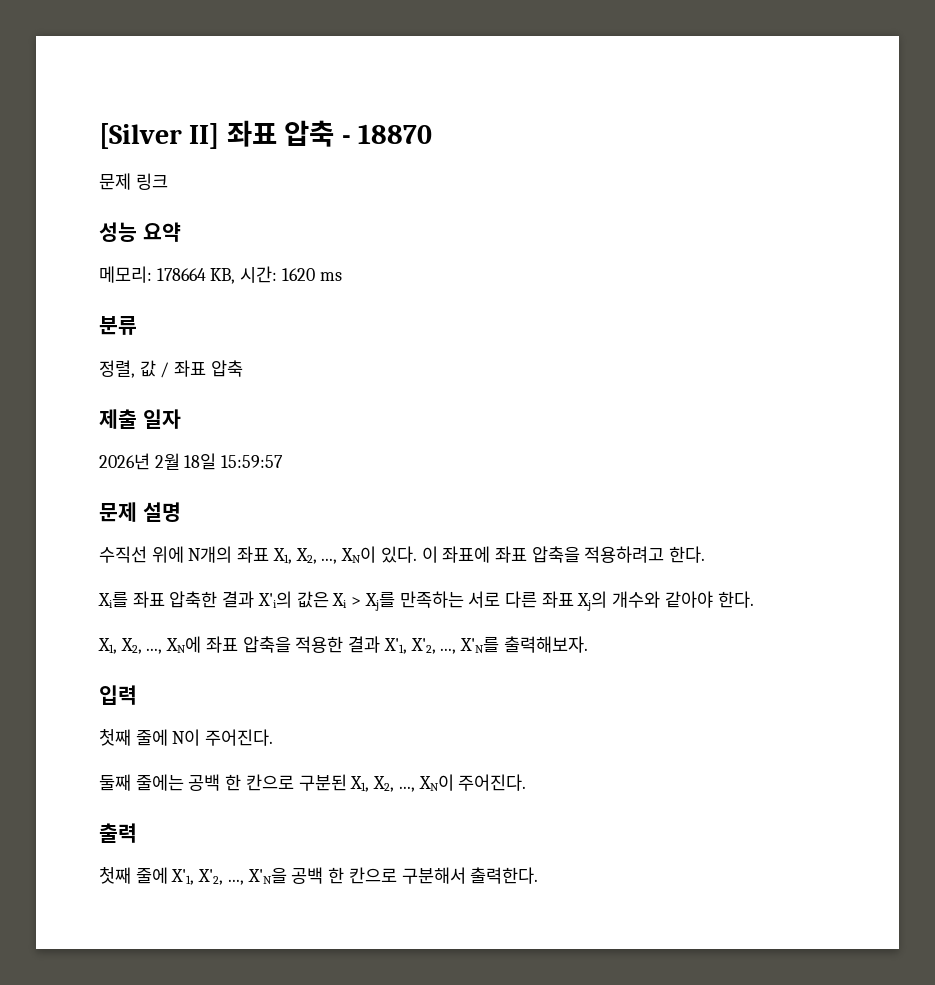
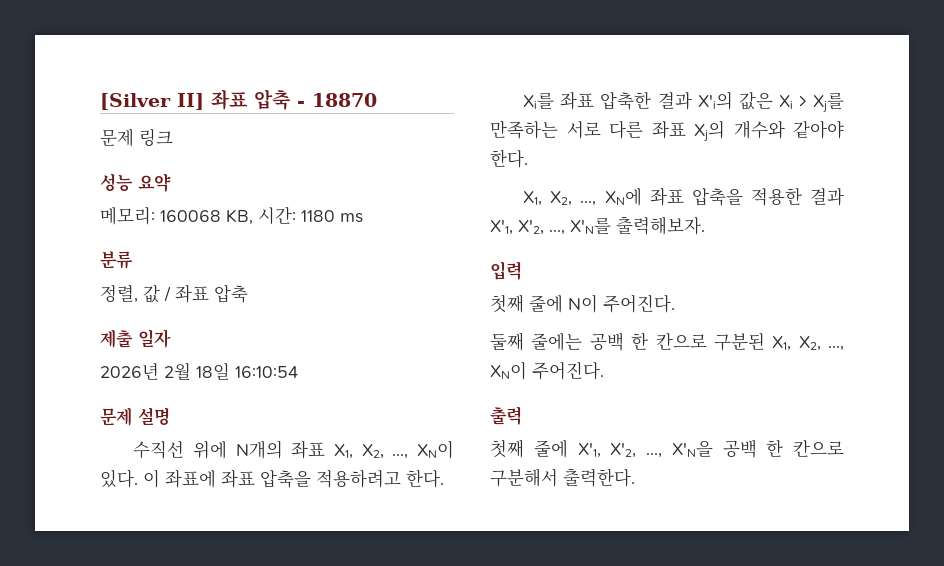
[156,268,206,281] 178664 -> [160,210,221,222] 160068
[281,268,315,281] 1620 -> [301,210,335,222] 1180
[221,455,284,468] 15:59:57 -> [235,366,298,378] 16:10:54

